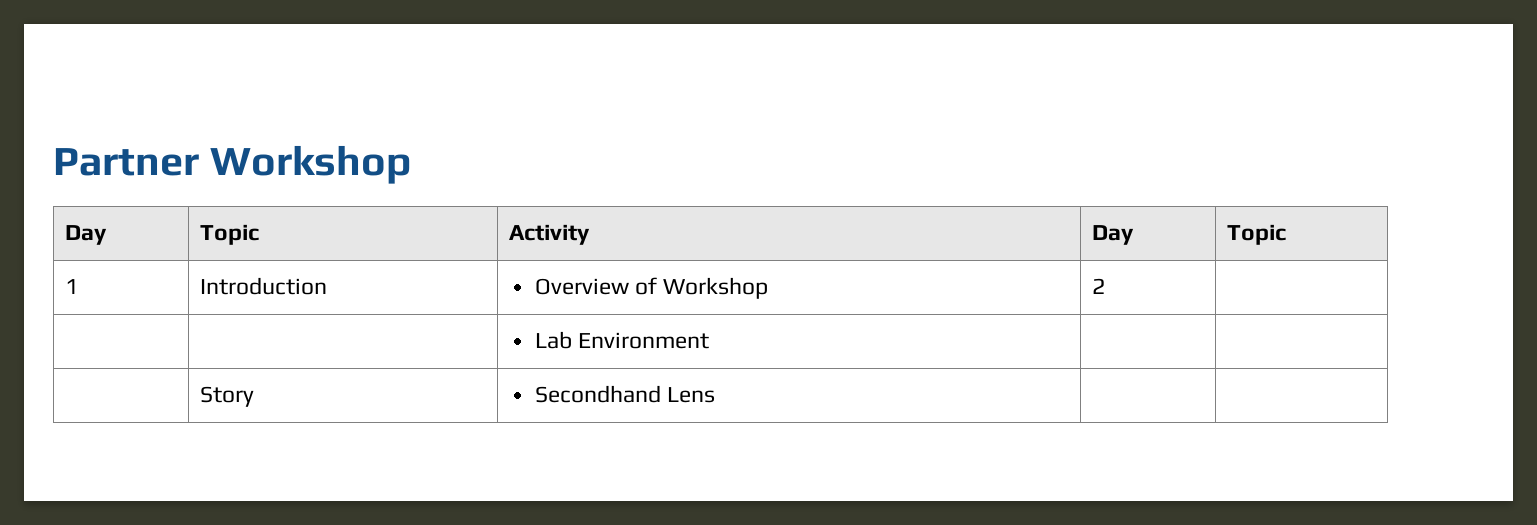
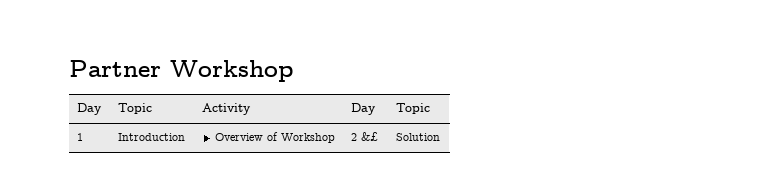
[534,331,709,349] [200,386,255,407] [534,385,715,403] | // | | Lab Environment | | // | Story | Secondhand Lens | | -> [361,132,379,141] [396,133,441,141] &£ | Solution

